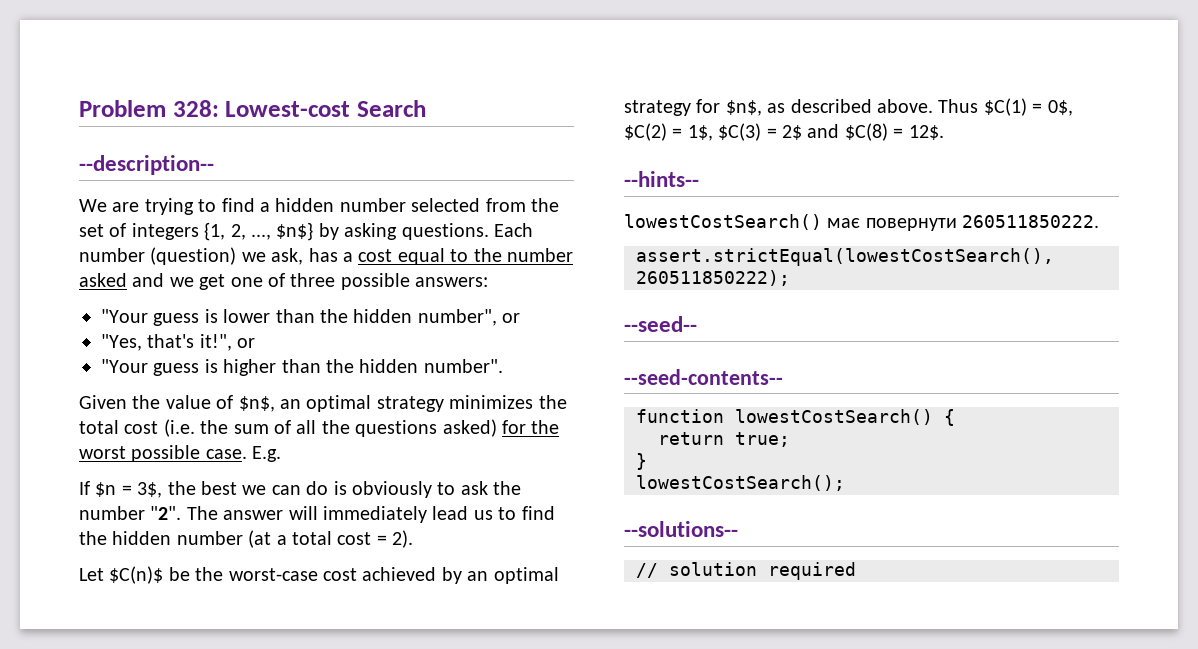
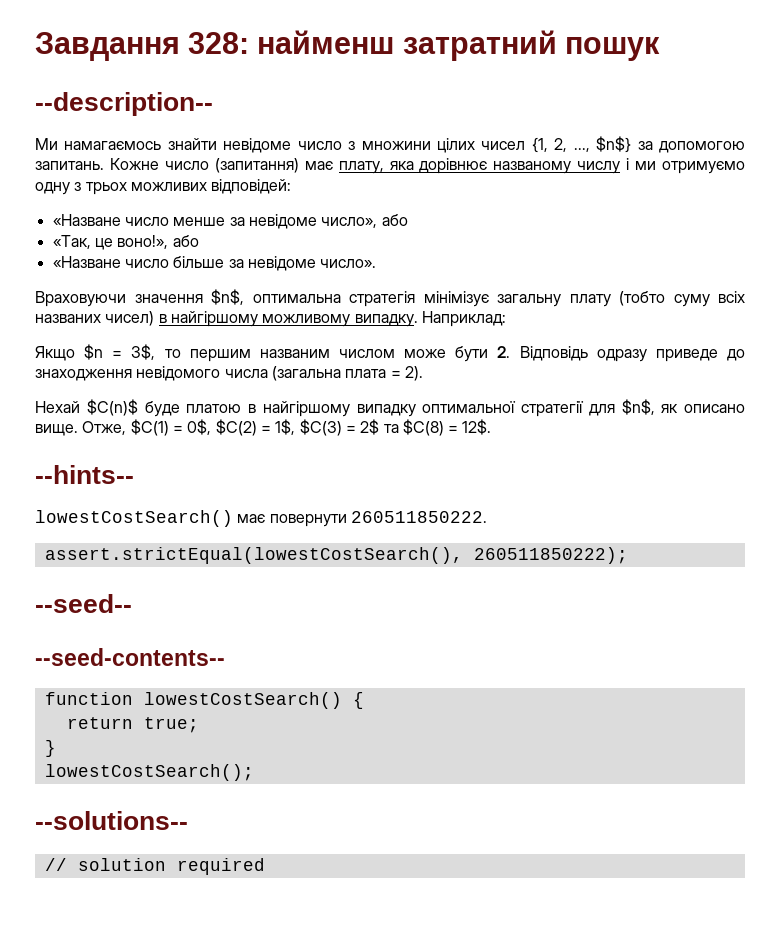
[79,100,426,117] [79,155,214,175] [79,198,559,215] [79,222,533,241] [79,247,573,265] [79,273,489,290] [101,309,521,326] [101,334,256,351] [101,359,503,376] [79,395,567,412] [79,419,560,437] [79,445,282,462] [79,481,522,498] [79,506,555,523] [79,530,414,548] [79,566,559,584] [624,99,979,116] Problem 328: Lowest-cost Search // --description-- // We are trying to find a hidden number selected from the set of integers {1, 2, ..., $n$} by asking questions. Each number (question) we ask, has a cost equal to the number asked and we get one of three possible answers: // "Your guess is lower than the hidden number", or // "Yes, that's it!", or // "Your guess is higher than the hidden number". // Given the value of $n$, an optimal strategy minimizes the total cost (i.e. the sum of all the questions asked) for the worst possible case. E.g. // If $n = 3$, the best we can do is obviously to ask the number "2". The answer will immediately lead us to find the hidden number (at a total cost = 2). // Let $C(n)$ be the worst-case cost achieved by an optimal strategy for $n$, as described above. Thus -> [35,30,660,61] [35,92,213,116] [35,136,746,153] [35,158,745,174] [35,179,292,195] [52,214,408,229] [52,235,199,250] [52,256,377,271] [35,289,745,307] [35,311,506,327] [35,344,745,362] [35,366,423,381] [35,399,745,417] [35,421,127,436] Завдання 328: найменш затратний пошук // --description-- // Ми намагаємось знайти невідоме число з множини цілих чисел {1, 2, ..., $n$} за допомогою запитань. Кожне число (запитання) має плату, яка дорівнює названому числу і ми отримуємо одну з трьох можливих відповідей: // «Назване число менше за невідоме число», або // «Так, це воно!», або // «Назване число більше за невідоме число». // Враховуючи значення $n$, оптимальна стратегія мінімізує загальну плату (тобто суму всіх названих чисел) в найгіршому можливому випадку. Наприклад: // Якщо $n = 3$, то першим названим числом може бути 2. Відповідь одразу приведе до знаходження невідомого числа (загальна плата = 2). // Нехай $C(n)$ буде платою в найгіршому випадку оптимальної стратегії для $n$, як описано вище. Отже,
[807,124,840,138] and -> [383,424,399,433] та

